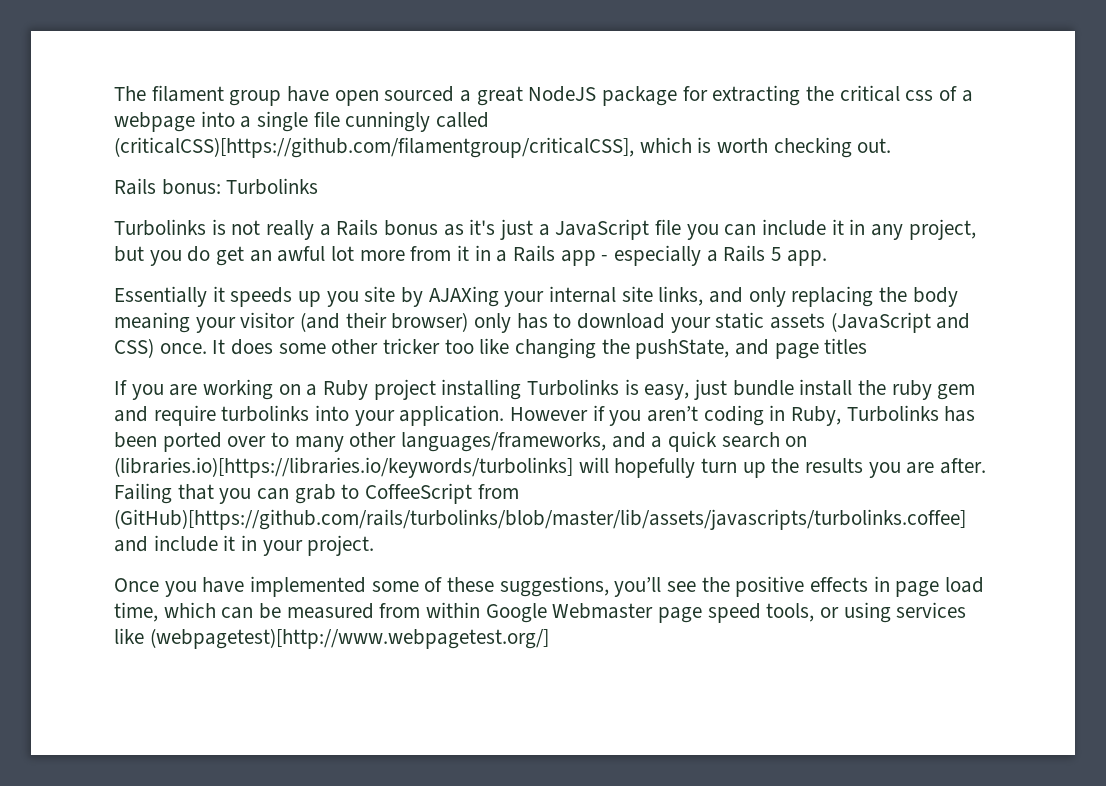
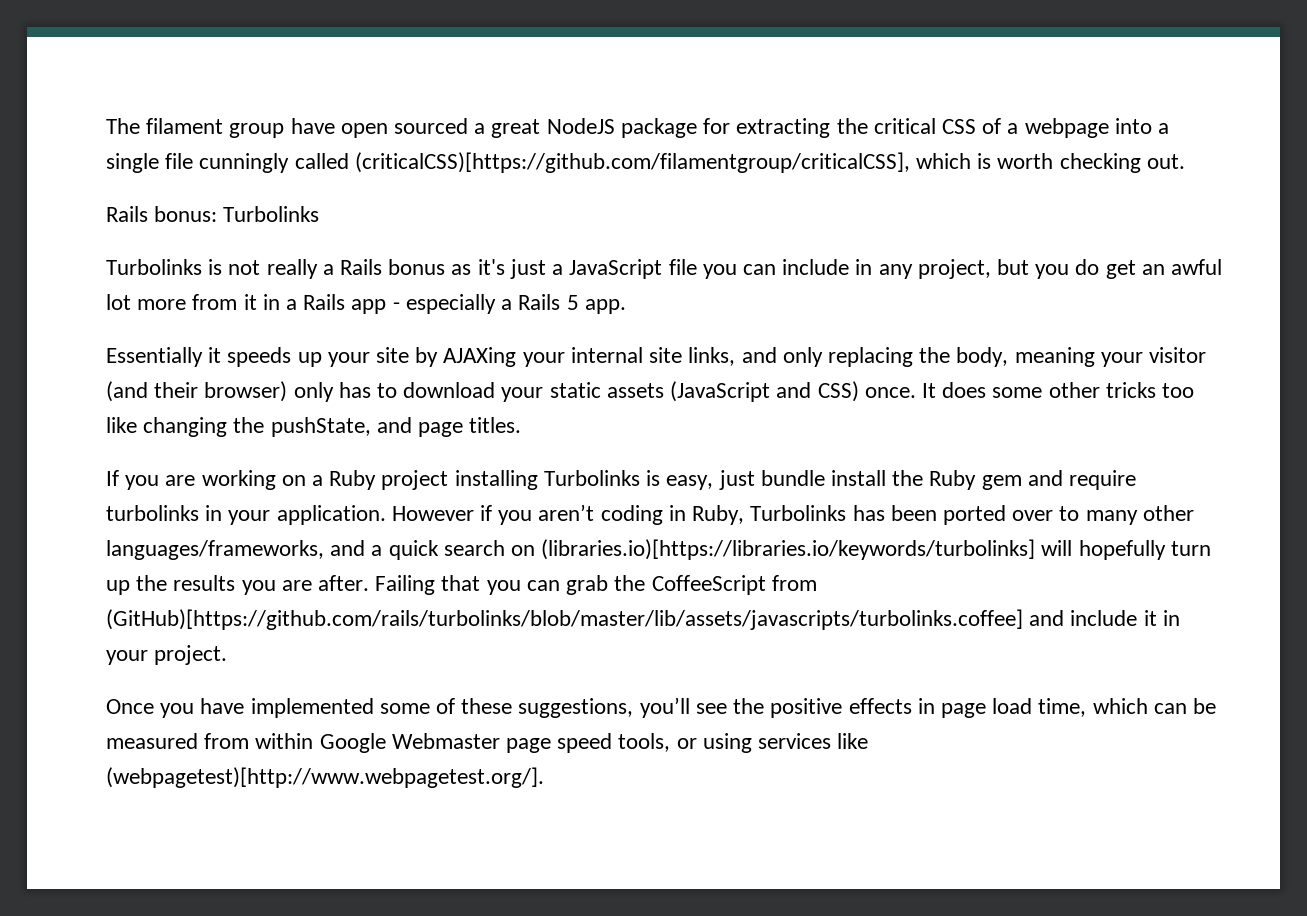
[905,90,934,101] css -> [941,119,976,134] CSS
[831,219,844,235] it -> (850, 267) none
[326,291,359,307] you -> [327,352,370,367] your
[912,287,958,307] body -> [956,347,1009,367] body,
[383,338,441,354] tricker -> [1105,382,1156,398] tricks
[824,338,868,354] titles -> [469,417,522,433] titles.
[891,380,932,400] ruby -> [929,470,977,490] Ruby
[315,405,350,421] into -> [205,505,223,521] in
[341,484,360,499] to -> [614,575,646,591] the
[149,628,549,649] (webpagetest)[http://www.webpagetest.org/] -> [106,767,544,788] (webpagetest)[http://www.webpagetest.org/].

